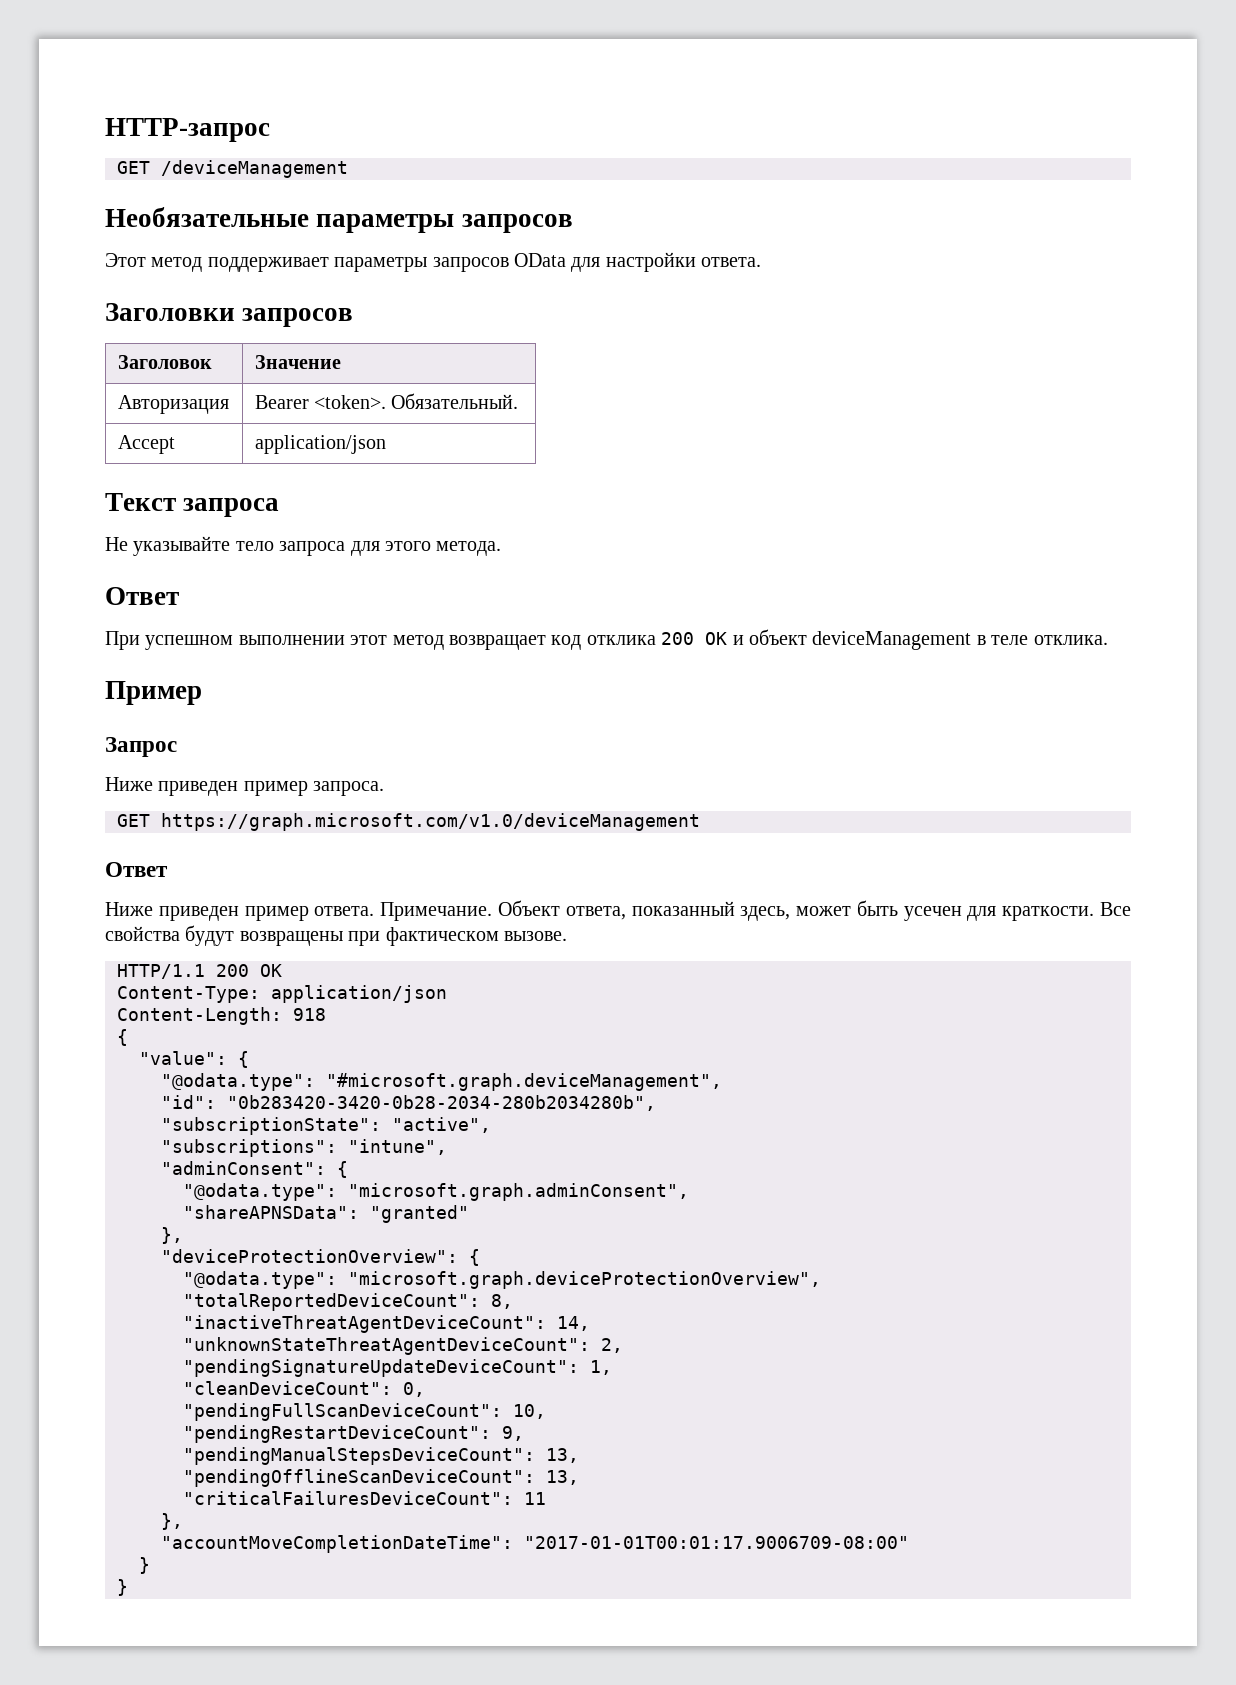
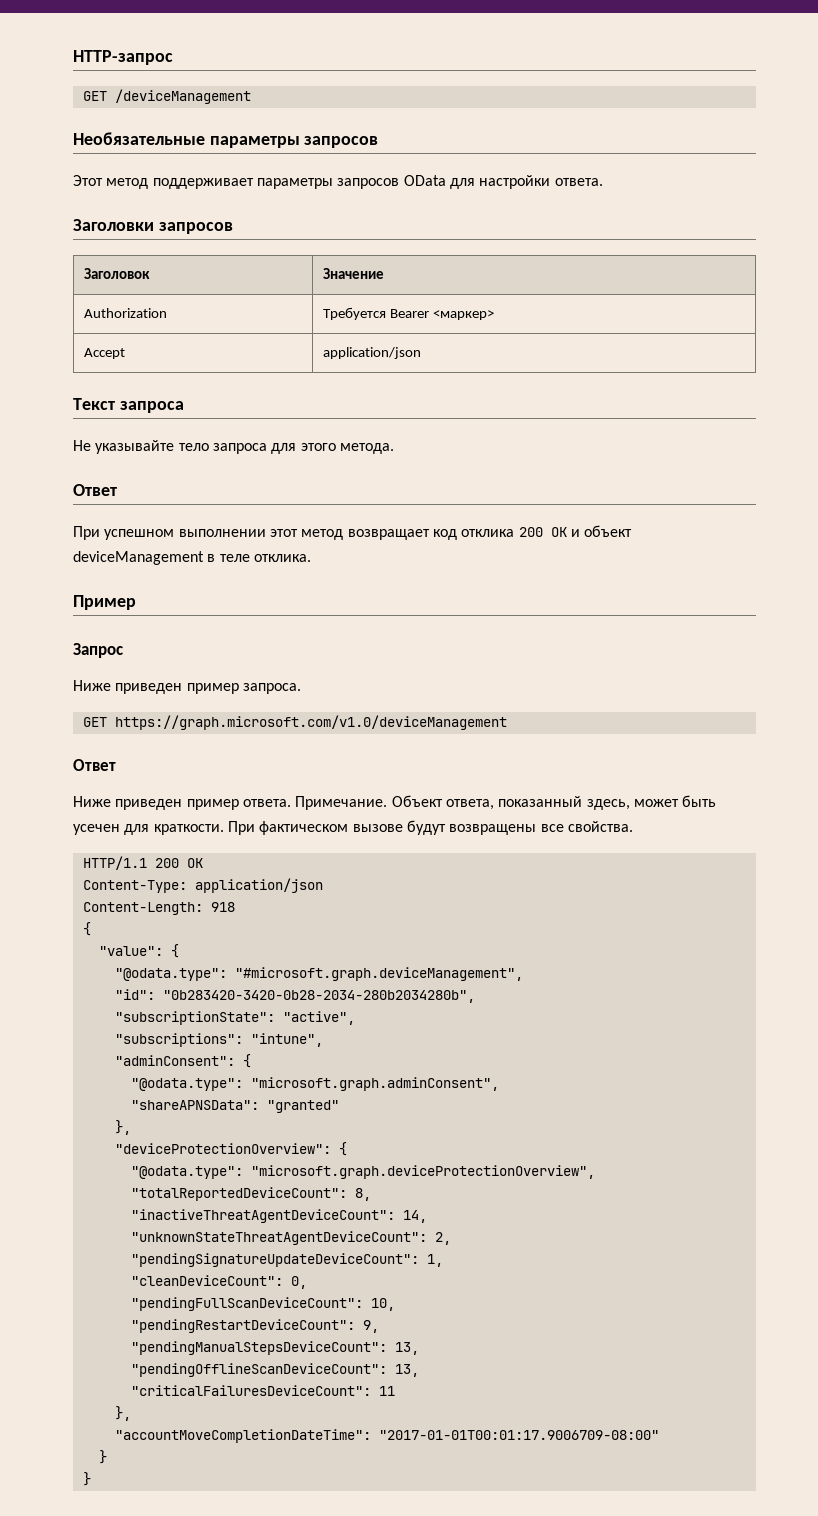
[117,395,229,414] [254,393,519,409] Авторизация | Bearer <token>. Обязательный. -> [84,308,168,318] [323,307,495,320] Authorization | Требуется Bearer <маркер>
[1100,902,1132,916] [105,925,567,946] Все свойства будут возвращены при фактическом вызове. -> [227,820,633,835] При фактическом вызове будут возвращены все свойства.

